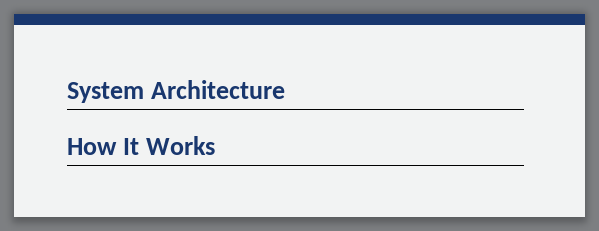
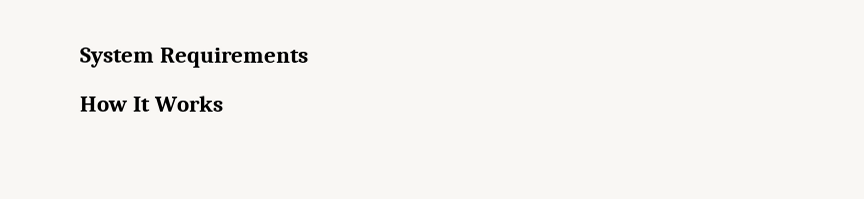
[150,80,285,99] Architecture -> [160,47,310,68] Requirements

